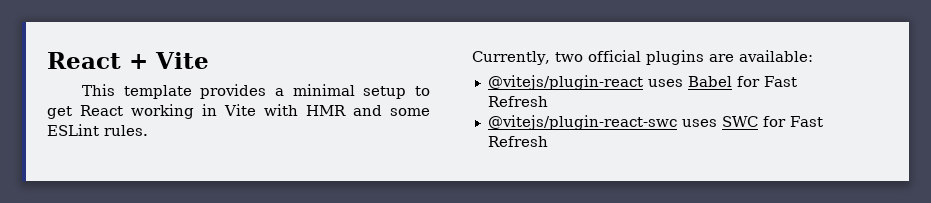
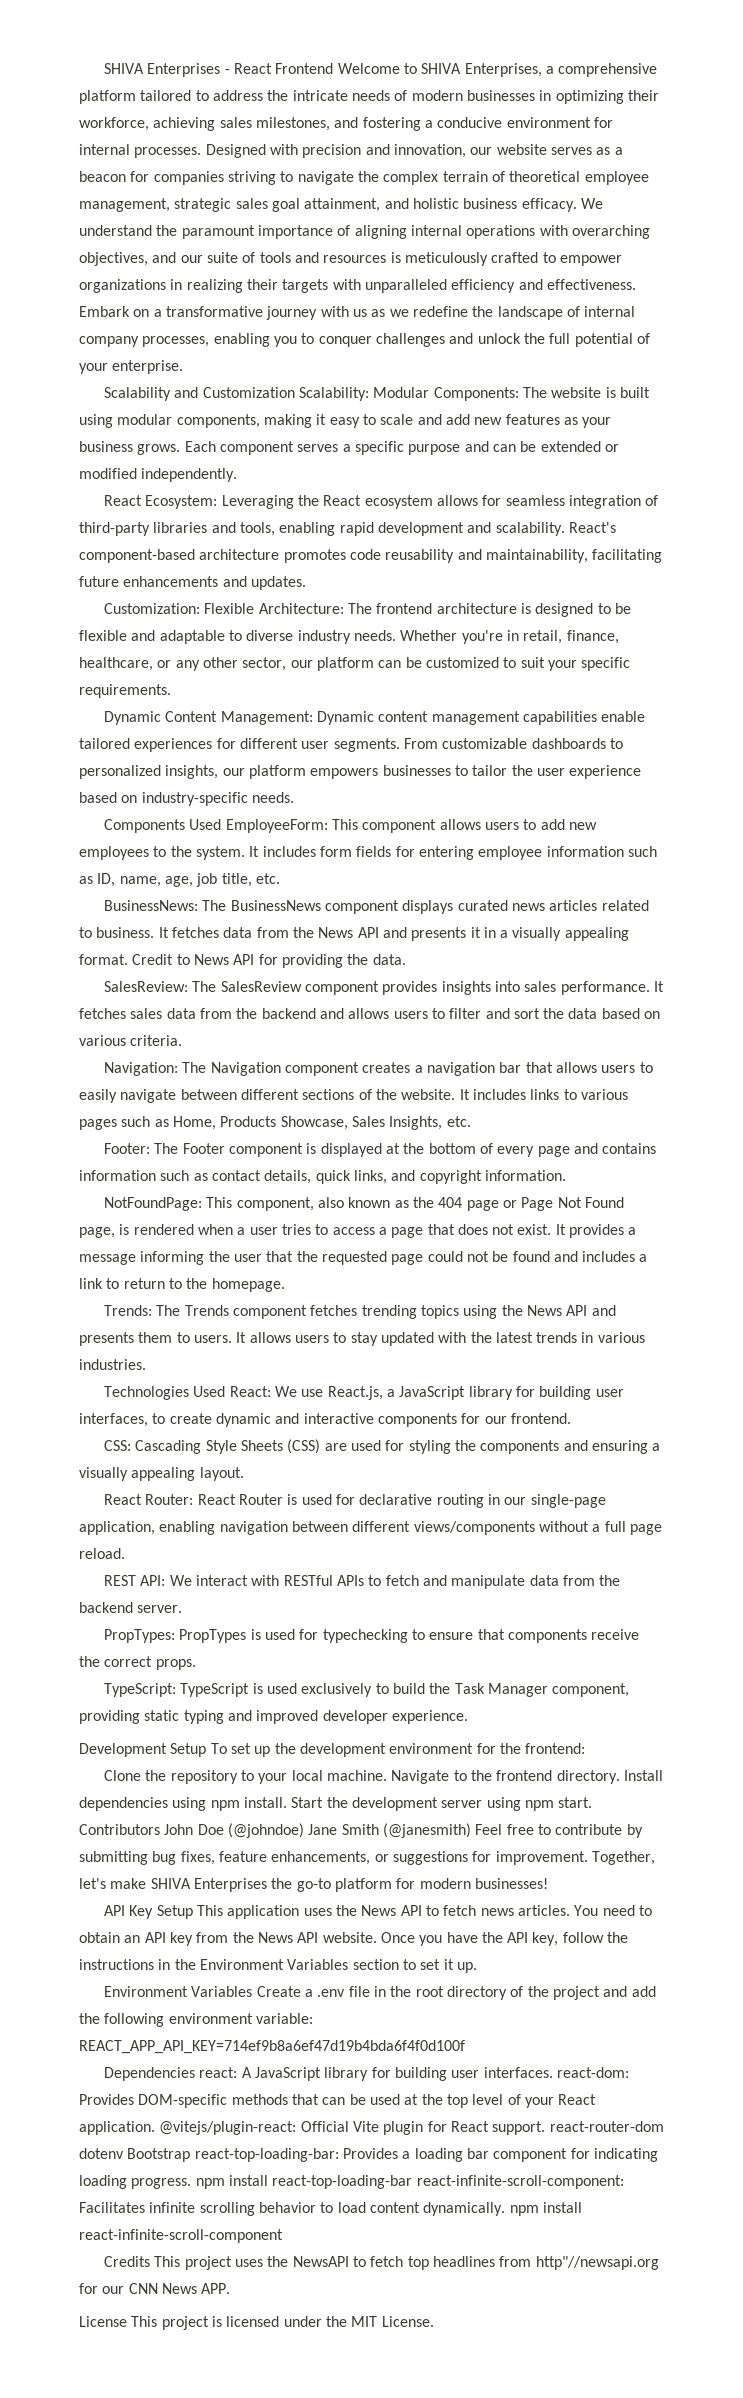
[47,52,209,69] [82,84,430,99] [47,104,430,119] [47,124,148,136] [472,50,813,65] [487,75,797,90] [487,96,548,107] [487,115,823,130] [487,136,548,147] React + Vite // This template provides a minimal setup to get React working in Vite with HMR and some ESLint rules. // Currently, two official plugins are available: // @vitejs/plugin-react uses Babel for Fast Refresh // @vitejs/plugin-react-swc uses SWC for Fast Refresh -> [104,63,658,77] [79,90,659,104] [79,117,613,131] [79,144,623,158] [79,171,649,185] [79,198,603,212] [79,225,650,239] [79,252,622,266] [79,279,636,293] [79,306,636,320] [79,333,650,347] [79,360,184,374] [104,387,650,401] [79,414,612,428] [79,441,619,455] [79,468,238,482] [104,495,659,509] [79,522,616,536] [79,549,663,563] [79,576,306,590] [104,603,631,617] [79,630,619,644] [79,657,631,671] [79,684,171,698] [104,711,646,725] [79,738,623,752] [79,765,642,779] [79,792,294,806] [104,819,597,833] [79,846,657,860] [79,873,280,887] [104,900,649,914] [79,927,629,941] [79,954,406,968] [104,981,664,995] [79,1008,661,1019] [79,1035,183,1046] [104,1062,653,1076] [79,1089,628,1103] [79,1116,471,1130] [104,1143,657,1157] [79,1170,566,1184] [104,1197,624,1211] [79,1224,637,1238] [79,1251,648,1265] [79,1278,285,1292] [104,1305,616,1319] [79,1332,645,1346] [79,1359,146,1370] [104,1386,624,1400] [79,1413,571,1427] [104,1439,661,1454] [79,1467,244,1481] [104,1494,606,1508] [79,1521,662,1535] [79,1548,125,1559] [104,1575,621,1589] [79,1602,183,1613] [104,1629,640,1643] [79,1656,196,1670] [104,1683,630,1697] [79,1710,468,1724] [79,1743,586,1757] [104,1770,663,1784] [79,1797,593,1811] [79,1823,643,1838] [79,1851,655,1865] [79,1878,548,1892] [104,1905,652,1919] [79,1932,629,1946] [79,1959,477,1973] [104,1986,656,2000] [79,2013,313,2027] [79,2040,465,2054] [104,2067,629,2081] [79,2094,597,2108] [79,2121,664,2135] [79,2148,658,2162] [79,2175,624,2189] [79,2202,582,2216] [79,2229,283,2243] [104,2256,659,2270] [79,2283,231,2294] [79,2316,434,2330] SHIVA Enterprises - React Frontend Welcome to SHIVA Enterprises, a comprehensive platform tailored to address the intricate needs of modern businesses in optimizing their workforce, achieving sales milestones, and fostering a conducive environment for internal processes. Designed with precision and innovation, our website serves as a beacon for companies striving to navigate the complex terrain of theoretical employee management, strategic sales goal attainment, and holistic business efficacy. We understand the paramount importance of aligning internal operations with overarching objectives, and our suite of tools and resources is meticulously crafted to empower organizations in realizing their targets with unparalleled efficiency and effectiveness. Embark on a transformative journey with us as we redefine the landscape of internal company processes, enabling you to conquer challenges and unlock the full potential of your enterprise. // Scalability and Customization Scalability: Modular Components: The website is built using modular components, making it easy to scale and add new features as your business grows. Each component serves a specific purpose and can be extended or modified independently. // React Ecosystem: Leveraging the React ecosystem allows for seamless integration of third-party libraries and tools, enabling rapid development and scalability. React's component-based architecture promotes code reusability and maintainability, facilitating future enhancements and updates. // Customization: Flexible Architecture: The frontend architecture is designed to be flexible and adaptable to diverse industry needs. Whether you're in retail, finance, healthcare, or any other sector, our platform can be customized to suit your specific requirements. // Dynamic Content Management: Dynamic content management capabilities enable tailored experiences for different user segments. From customizable dashboards to personalized insights, our platform empowers businesses to tailor the user experience based on industry-specific needs. // Components Used EmployeeForm: This component allows users to add new employees to the system. It includes form fields for entering employee information such as ID, name, age, job title, etc. // BusinessNews: The BusinessNews component displays curated news articles related to business. It fetches data from the News API and presents it in a visually appealing format. Credit to News API for providing the data. // SalesReview: The SalesReview component provides insights into sales performance. It fetches sales data from the backend and allows users to filter and sort the data based on various criteria. // Navigation: The Navigation component creates a navigation bar that allows users to easily navigate between different sections of the website. It includes links to various pages such as Home, Products Showcase, Sales Insights, etc. // Footer: The Footer component is displayed at the bottom of every page and contains information such as contact details, quick links, and copyright information. // NotFoundPage: This component, also known as the 404 page or Page Not Found page, is rendered when a user tries to access a page that does not exist. It provides a message informing the user that the requested page could not be found and includes a link to return to the homepage. // Trends: The Trends component fetches trending topics using the News API and presents them to users. It allows users to stay updated with the latest trends in various industries. // Technologies Used React: We use React.js, a JavaScript library for building user interfaces, to create dynamic and interactive components for our frontend. // CSS: Cascading Style Sheets (CSS) are used for styling the components and ensuring a visually appealing layout. // React Router: React Router is used for declarative routing in our single-page application, enabling navigation between different views/components without a full page reload. // REST API: We interact with RESTful APIs to fetch and manipulate data from the backend server. // PropTypes: PropTypes is used for typechecking to ensure that components receive the correct props. // TypeScript: TypeScript is used exclusively to build the Task Manager component, providing static typing and improved developer experience. // Development Setup To set up the development environment for the frontend: // Clone the repository to your local machine. Navigate to the frontend directory. Install dependencies using npm install. Start the development server using npm start. Contributors John Doe (@johndoe) Jane Smith (@janesmith) Feel free to contribute by submitting bug fixes, feature enhancements, or suggestions for improvement. Together, let's make SHIVA Enterprises the go-to platform for modern businesses! // API Key Setup This application uses the News API to fetch news articles. You need to obtain an API key from the News API website. Once you have the API key, follow the instructions in the Environment Variables section to set it up. // Environment Variables Create a .env file in the root directory of the project and add the following environment variable: REACT_APP_API_KEY=714ef9b8a6ef47d19b4bda6f4f0d100f // Dependencies react: A JavaScript library for building user interfaces. react-dom: Provides DOM-specific methods that can be used at the top level of your React application. @vitejs/plugin-react: Official Vite plugin for React support. react-router-dom dotenv Bootstrap react-top-loading-bar: Provides a loading bar component for indicating loading progress. npm install react-top-loading-bar react-infinite-scroll-component: Facilitates infinite scrolling behavior to load content dynamically. npm install react-infinite-scroll-component // Credits This project uses the NewsAPI to fetch top headlines from http"//newsapi.org for our CNN News APP. // License This project is licensed under the MIT License.

